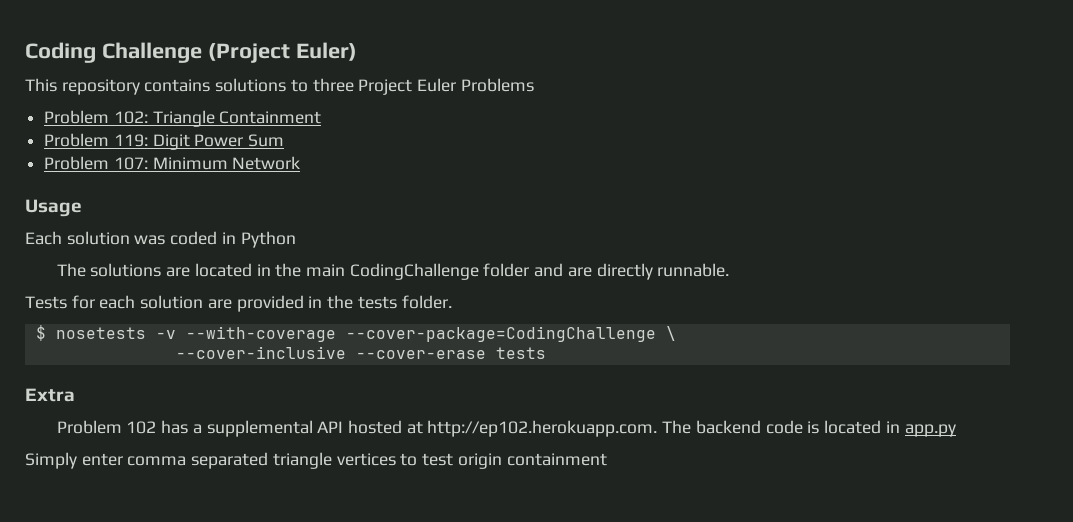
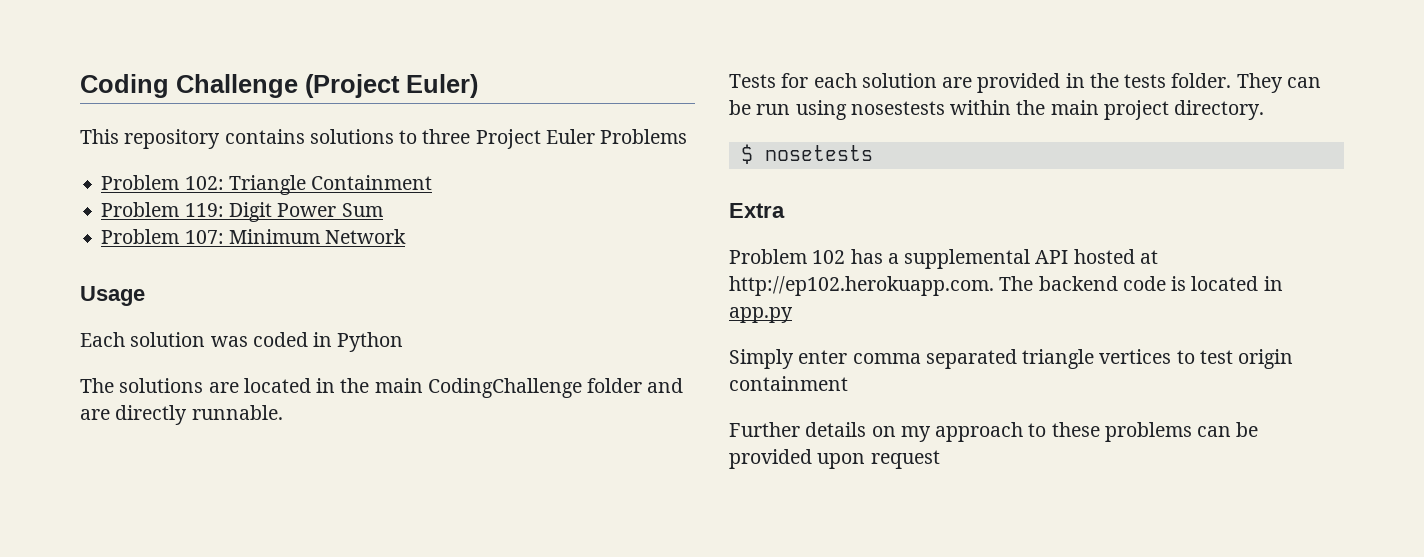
[35,325,676,342] [175,346,546,359] // $ nosetests -v --with-coverage --cover-package=CodingChallenge \ // --cover-inclusive --cover-erase tests -> [1236,73,1321,93] [729,100,1265,120] [740,144,873,164] They can be run using nosestests within the main project directory. // $ nosetests
(607, 459) none -> [729,422,1259,442] [729,449,940,469] // Further details on my approach to these problems can be provided upon request

